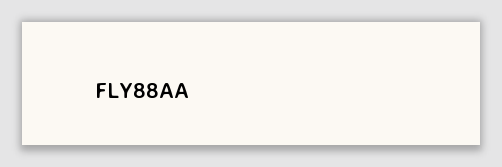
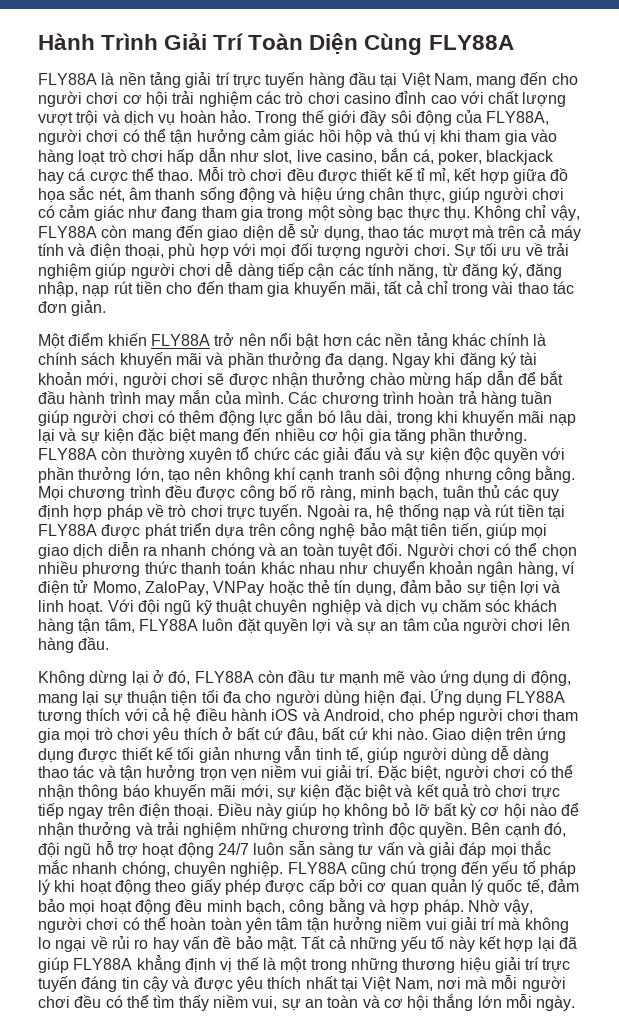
[95,83,189,98] FLY88AA -> [38,33,514,55] [38,72,578,88] [38,91,567,107] [38,110,550,126] [38,129,558,145] [38,148,555,165] [38,167,569,184] [38,186,565,203] [38,205,580,221] [38,224,581,241] [38,243,570,259] [38,262,563,279] [38,281,575,297] [38,300,107,316] [38,333,547,349] [38,352,538,368] [38,371,564,388] [38,390,553,407] [38,409,576,426] [38,428,528,444] [38,447,566,463] [38,466,576,483] [38,485,560,501] [38,504,566,520] [38,523,548,539] [38,542,577,559] [38,561,575,577] [38,580,561,596] [38,599,558,615] [38,618,570,634] [38,637,110,653] [38,670,571,686] [38,689,566,706] [38,708,579,724] [38,727,567,743] [38,746,550,763] [38,765,574,781] [38,784,560,800] [38,803,580,819] [38,822,566,838] [38,841,552,858] [38,860,576,877] [38,879,580,895] [38,898,534,915] [38,917,569,933] [38,936,578,952] [38,955,571,973] [38,975,566,992] [38,994,576,1011] Hành Trình Giải Trí Toàn Diện Cùng FLY88A // FLY88A là nền tảng giải trí trực tuyến hàng đầu tại Việt Nam, mang đến cho người chơi cơ hội trải nghiệm các trò chơi casino đỉnh cao với chất lượng vượt trội và dịch vụ hoàn hảo. Trong thế giới đầy sôi động của FLY88A, người chơi có thể tận hưởng cảm giác hồi hộp và thú vị khi tham gia vào hàng loạt trò chơi hấp dẫn như slot, live casino, bắn cá, poker, blackjack hay cá cược thể thao. Mỗi trò chơi đều được thiết kế tỉ mỉ, kết hợp giữa đồ họa sắc nét, âm thanh sống động và hiệu ứng chân thực, giúp người chơi có cảm giác như đang tham gia trong một sòng bạc thực thụ. Không chỉ vậy, FLY88A còn mang đến giao diện dễ sử dụng, thao tác mượt mà trên cả máy tính và điện thoại, phù hợp với mọi đối tượng người chơi. Sự tối ưu về trải nghiệm giúp người chơi dễ dàng tiếp cận các tính năng, từ đăng ký, đăng nhập, nạp rút tiền cho đến tham gia khuyến mãi, tất cả chỉ trong vài thao tác đơn giản. // Một điểm khiến FLY88A trở nên nổi bật hơn các nền tảng khác chính là chính sách khuyến mãi và phần thưởng đa dạng. Ngay khi đăng ký tài khoản mới, người chơi sẽ được nhận thưởng chào mừng hấp dẫn để bắt đầu hành trình may mắn của mình. Các chương trình hoàn trả hàng tuần giúp người chơi có thêm động lực gắn bó lâu dài, trong khi khuyến mãi nạp lại và sự kiện đặc biệt mang đến nhiều cơ hội gia tăng phần thưởng. FLY88A còn thường xuyên tổ chức các giải đấu và sự kiện độc quyền với phần thưởng lớn, tạo nên không khí cạnh tranh sôi động nhưng công bằng. Mọi chương trình đều được công bố rõ ràng, minh bạch, tuân thủ các quy định hợp pháp về trò chơi trực tuyến. Ngoài ra, hệ thống nạp và rút tiền tại FLY88A được phát triển dựa trên công nghệ bảo mật tiên tiến, giúp mọi giao dịch diễn ra nhanh chóng và an toàn tuyệt đối. Người chơi có thể chọn nhiều phương thức thanh toán khác nhau như chuyển khoản ngân hàng, ví điện tử Momo, ZaloPay, VNPay hoặc thẻ tín dụng, đảm bảo sự tiện lợi và linh hoạt. Với đội ngũ kỹ thuật chuyên nghiệp và dịch vụ chăm sóc khách hàng tận tâm, FLY88A luôn đặt quyền lợi và sự an tâm của người chơi lên hàng đầu. // Không dừng lại ở đó, FLY88A còn đầu tư mạnh mẽ vào ứng dụng di động, mang lại sự thuận tiện tối đa cho người dùng hiện đại. Ứng dụng FLY88A tương thích với cả hệ điều hành iOS và Android, cho phép người chơi tham gia mọi trò chơi yêu thích ở bất cứ đâu, bất cứ khi nào. Giao diện trên ứng dụng được thiết kế tối giản nhưng vẫn tinh tế, giúp người dùng dễ dàng thao tác và tận hưởng trọn vẹn niềm vui giải trí. Đặc biệt, người chơi có thể nhận thông báo khuyến mãi mới, sự kiện đặc biệt và kết quả trò chơi trực tiếp ngay trên điện thoại. Điều này giúp họ không bỏ lỡ bất kỳ cơ hội nào để nhận thưởng và trải nghiệm những chương trình độc quyền. Bên cạnh đó, đội ngũ hỗ trợ hoạt động 24/7 luôn sẵn sàng tư vấn và giải đáp mọi thắc mắc nhanh chóng, chuyên nghiệp. FLY88A cũng chú trọng đến yếu tố pháp lý khi hoạt động theo giấy phép được cấp bởi cơ quan quản lý quốc tế, đảm bảo mọi hoạt động đều minh bạch, công bằng và hợp pháp. Nhờ vậy, người chơi có thể hoàn toàn yên tâm tận hưởng niềm vui giải trí mà không lo ngại về rủi ro hay vấn đề bảo mật. Tất cả những yếu tố này kết hợp lại đã giúp FLY88A khẳng định vị thế là một trong những thương hiệu giải trí trực tuyến đáng tin cậy và được yêu thích nhất tại Việt Nam, nơi mà mỗi người chơi đều có thể tìm thấy niềm vui, sự an toàn và cơ hội thắng lớn mỗi ngày.

